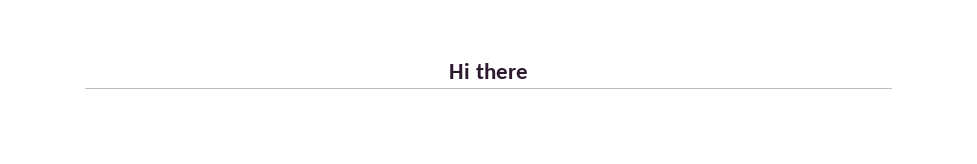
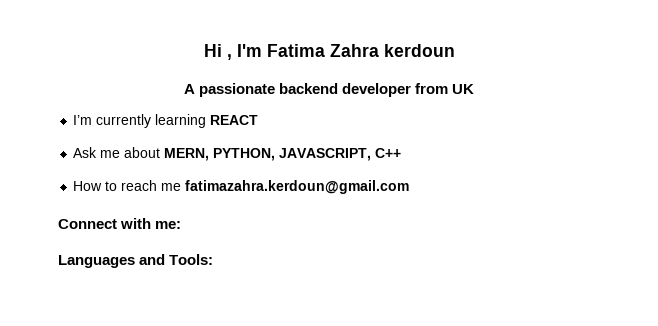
[476,63,529,79] there -> [226,44,455,60] [183,83,475,97] [73,114,259,128] [73,147,402,161] [73,180,410,194] [58,218,182,229] [58,254,214,268] , I'm Fatima Zahra kerdoun // A passionate backend developer from UK // I’m currently learning REACT // Ask me about MERN, PYTHON, JAVASCRIPT, C++ // How to reach me fatimazahra.kerdoun@gmail.com // Connect with me: // Languages and Tools:

